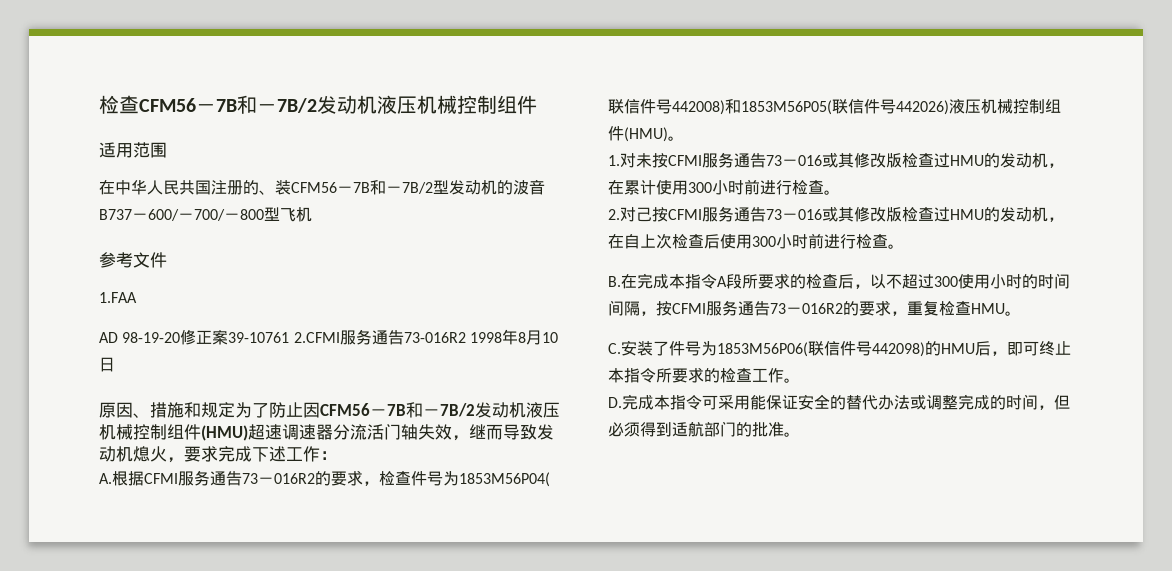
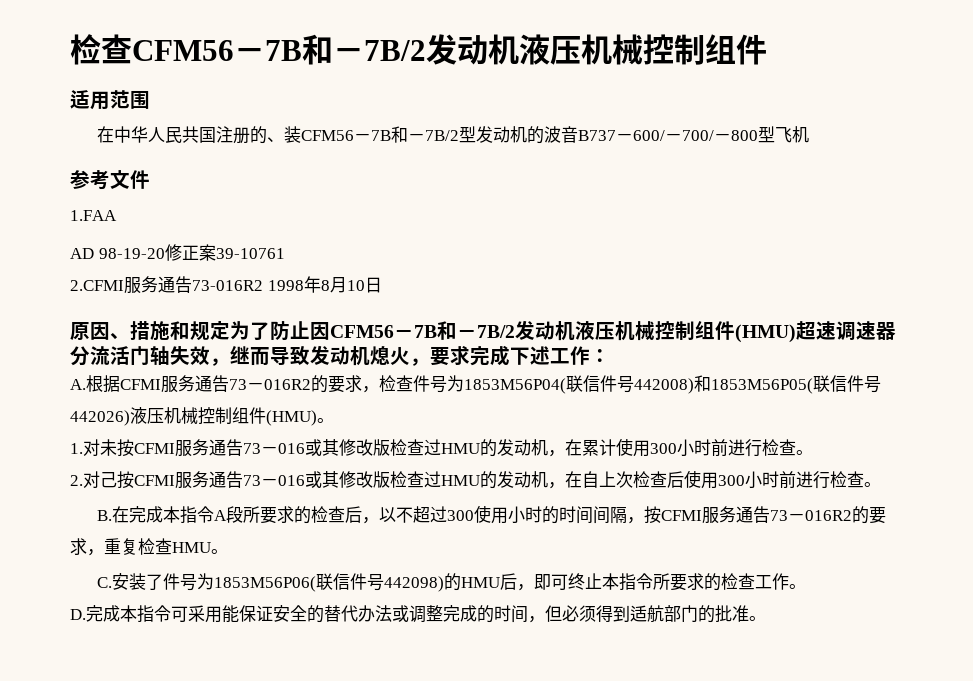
(290, 337) none -> (285, 253) //

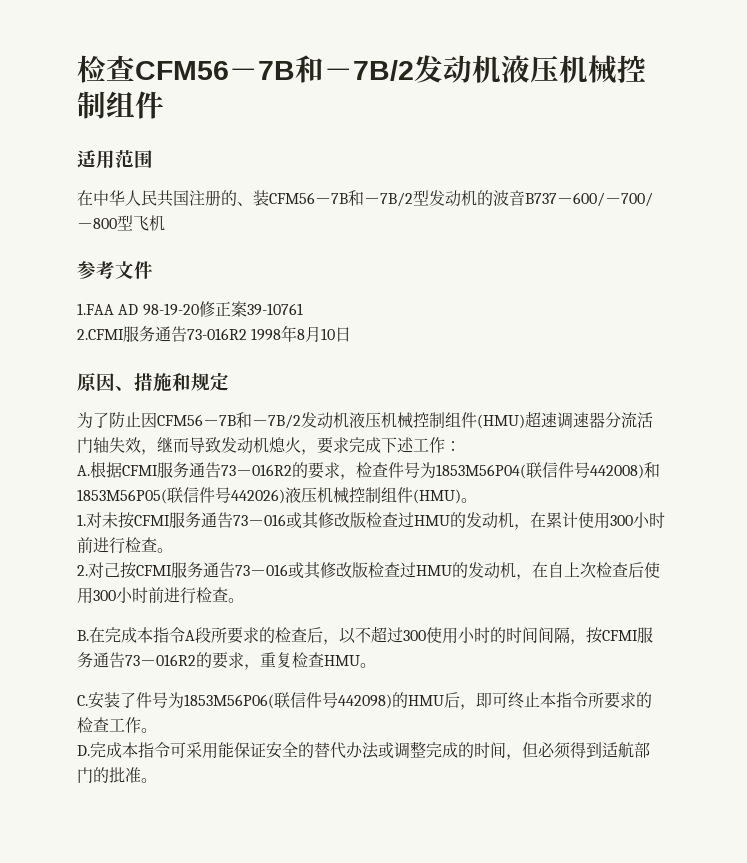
(117, 215) // -> (114, 309) none
(230, 330) none -> (229, 381) //

